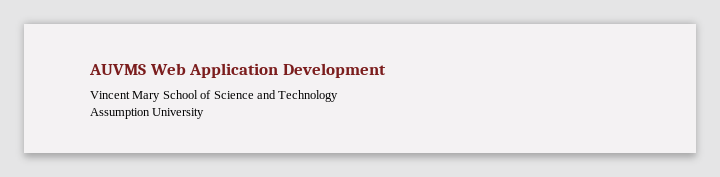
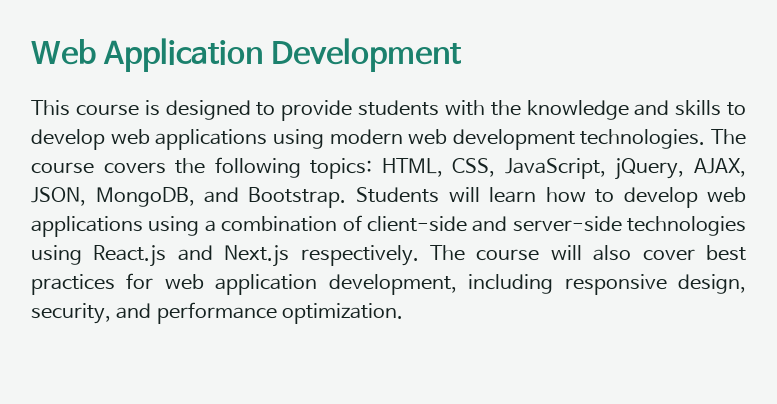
[89,64,146,75] AUVMS -> (31, 52) none
[90,90,339,102] [90,108,205,119] Vincent Mary School of Science and Technology // Assumption University -> [31,100,746,121] [31,129,746,150] [31,157,746,180] [31,187,746,208] [31,215,746,237] [31,245,746,267] [31,273,746,295] [31,302,403,324] This course is designed to provide students with the knowledge and skills to develop web applications using modern web development technologies. The course covers the following topics: HTML, CSS, JavaScript, jQuery, AJAX, JSON, MongoDB, and Bootstrap. Students will learn how to develop web applications using a combination of client-side and server-side technologies using React.js and Next.js respectively. The course will also cover best practices for web application development, including responsive design, security, and performance optimization.

